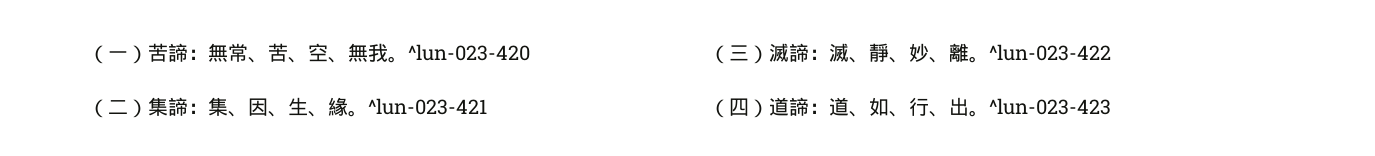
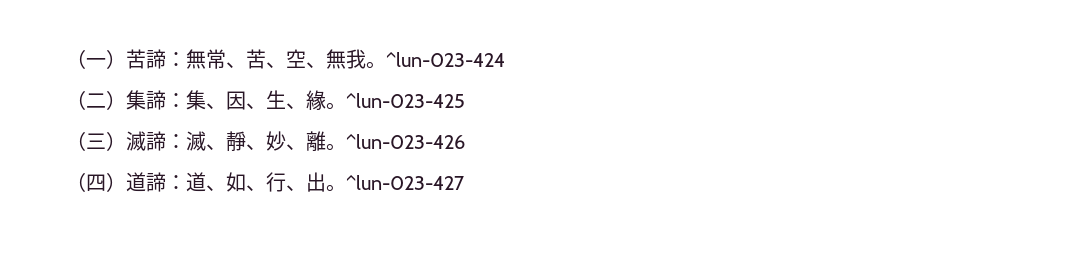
[408,44,530,61] ^lun-023-420 -> [386,52,506,67] ^lun-023-424
[368,98,487,115] ^lun-023-421 -> [346,93,466,108] ^lun-023-425
[989,44,1111,61] ^lun-023-422 -> [346,134,466,149] ^lun-023-426
[989,98,1111,115] ^lun-023-423 -> [346,175,465,190] ^lun-023-427

